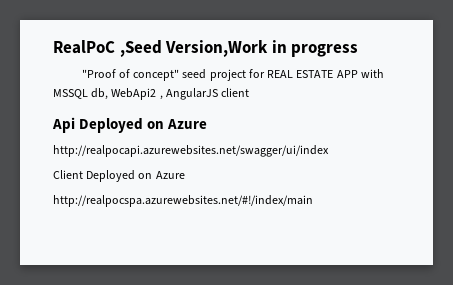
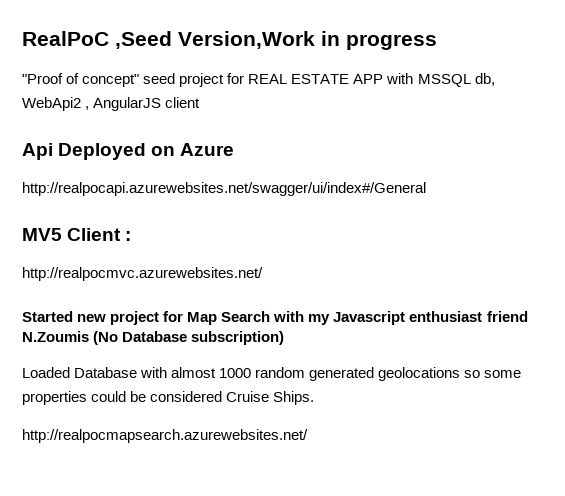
[53,145,329,157] [53,170,185,182] [53,195,313,207] http://realpocapi.azurewebsites.net/swagger/ui/index // Client Deployed on Azure // http://realpocspa.azurewebsites.net/#!/index/main -> [22,182,426,196] [22,228,132,241] [22,267,263,281] [22,311,528,325] [22,331,285,345] [22,367,522,381] [22,391,315,405] [22,429,308,443] http://realpocapi.azurewebsites.net/swagger/ui/index#/General // MV5 Client : // http://realpocmvc.azurewebsites.net/ // Started new project for Map Search with my Javascript enthusiast friend N.Zoumis (No Database subscription) // Loaded Database with almost 1000 random generated geolocations so some properties could be considered Cruise Ships. // http://realpocmapsearch.azurewebsites.net/

